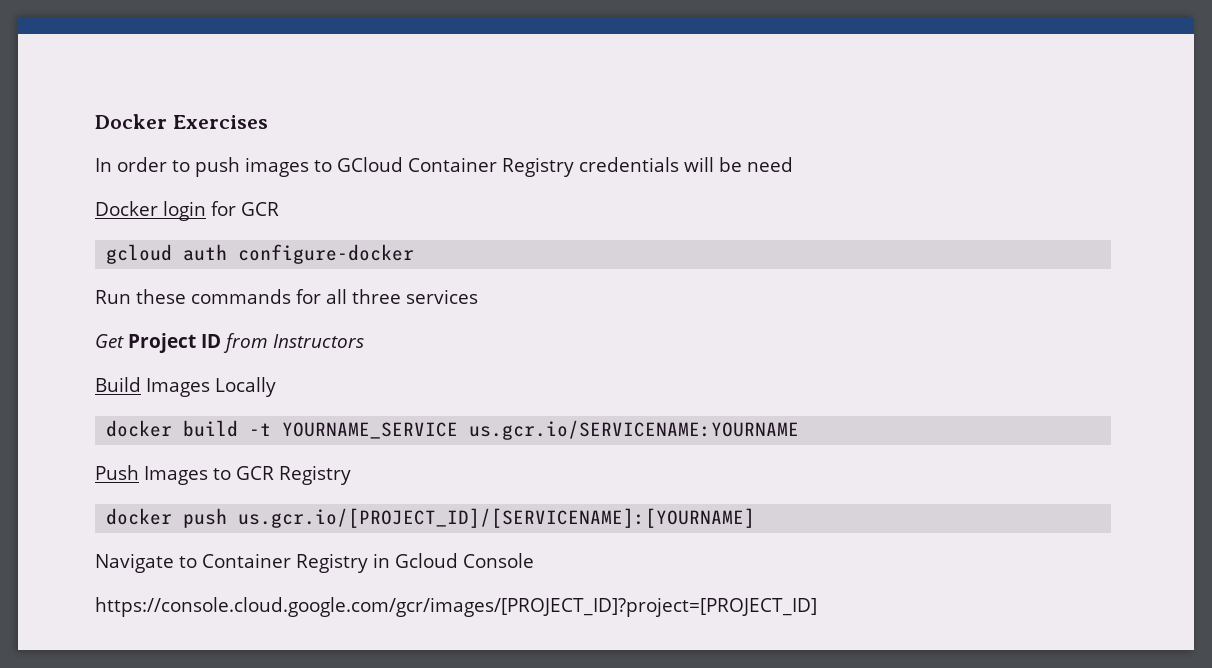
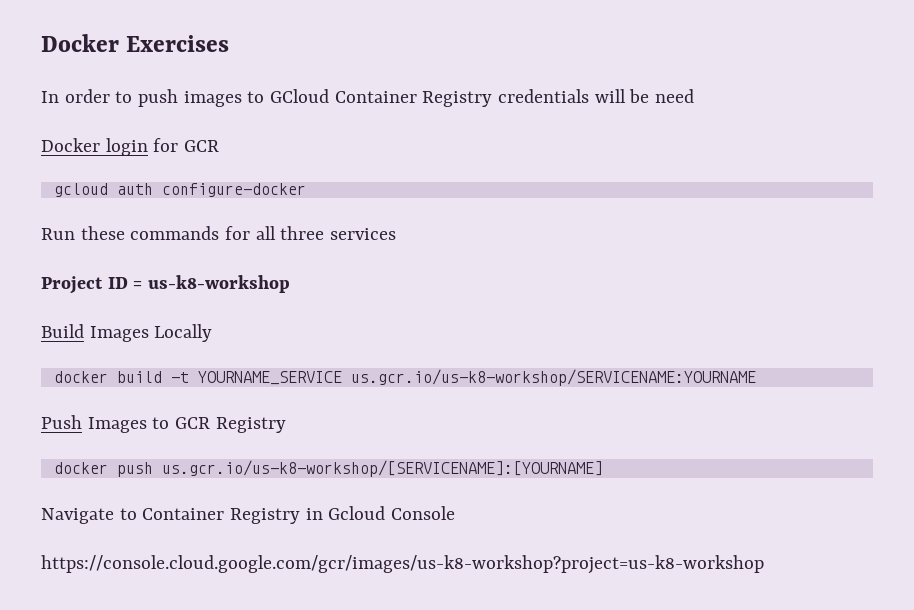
[95,334,124,348] Get -> (397, 234) none
[223,333,364,353] from Instructors -> [133,275,291,293] = us-k8-workshop
[469,420,800,440] us.gcr.io/SERVICENAME:YOURNAME -> [350,369,756,386] us.gcr.io/us-k8-workshop/SERVICENAME:YOURNAME
[238,508,756,528] us.gcr.io/[PROJECT_ID]/[SERVICENAME]:[YOURNAME] -> [161,460,603,477] us.gcr.io/us-k8-workshop/[SERVICENAME]:[YOURNAME]
[95,597,817,617] https://console.cloud.google.com/gcr/images/[PROJECT_ID]?project=[PROJECT_ID] -> [41,555,764,574] https://console.cloud.google.com/gcr/images/us-k8-workshop?project=us-k8-workshop

